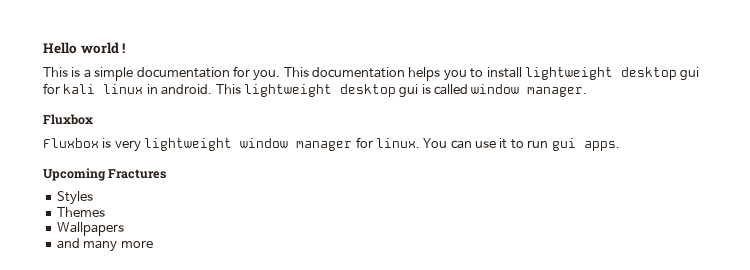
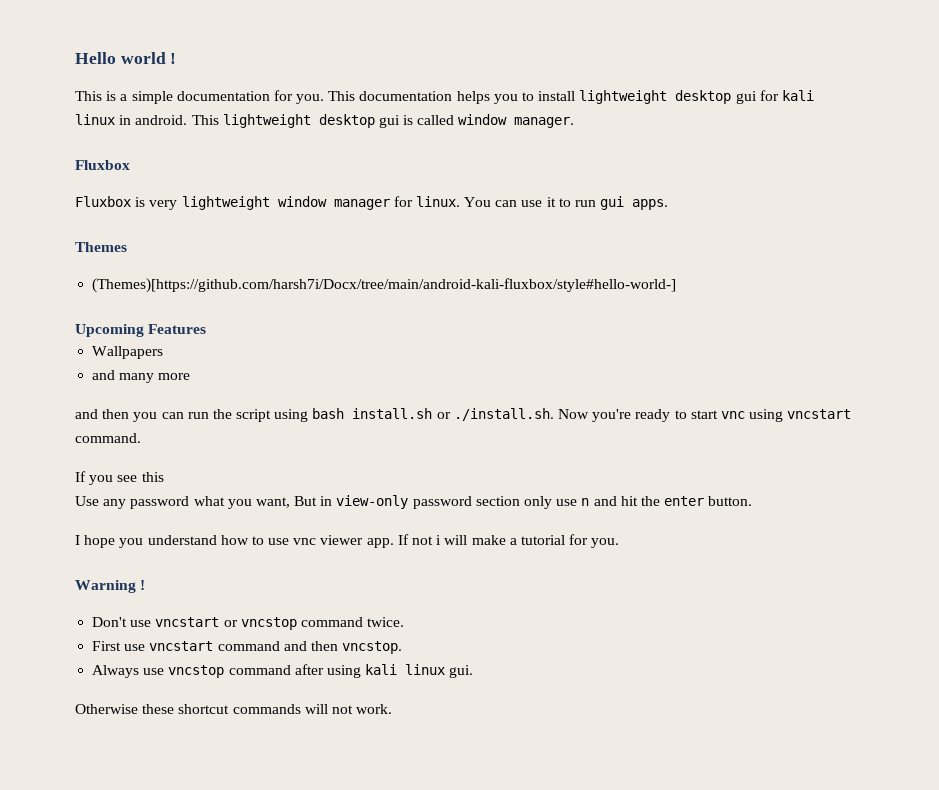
(620, 146) none -> [75,242,127,252] [92,278,677,293] // Themes // (Themes)[https://github.com/harsh7i/Docx/tree/main/android-kali-fluxbox/style#hello-world-]
[108,169,167,179] [56,191,93,205] [56,207,105,217] Fractures // Styles // Themes -> [148,324,207,334] Features
(153, 244) none -> [75,408,852,422] [75,433,141,443] [75,471,164,485] [75,495,753,509] [75,534,620,548] [75,580,146,593] [92,617,405,630] [92,641,403,654] [92,664,474,678] [75,704,393,714] // and then you can run the script using bash install.sh or ./install.sh. Now you're ready to start vnc using vncstart command. // If you see this // Use any password what you want, But in view-only password section only use n and hit the enter button. // I hope you understand how to use vnc viewer app. If not i will make a tutorial for you. // Warning ! // Don't use vncstart or vncstop command twice. // First use vncstart command and then vncstop. // Always use vncstop command after using kali linux gui. // Otherwise these shortcut commands will not work.

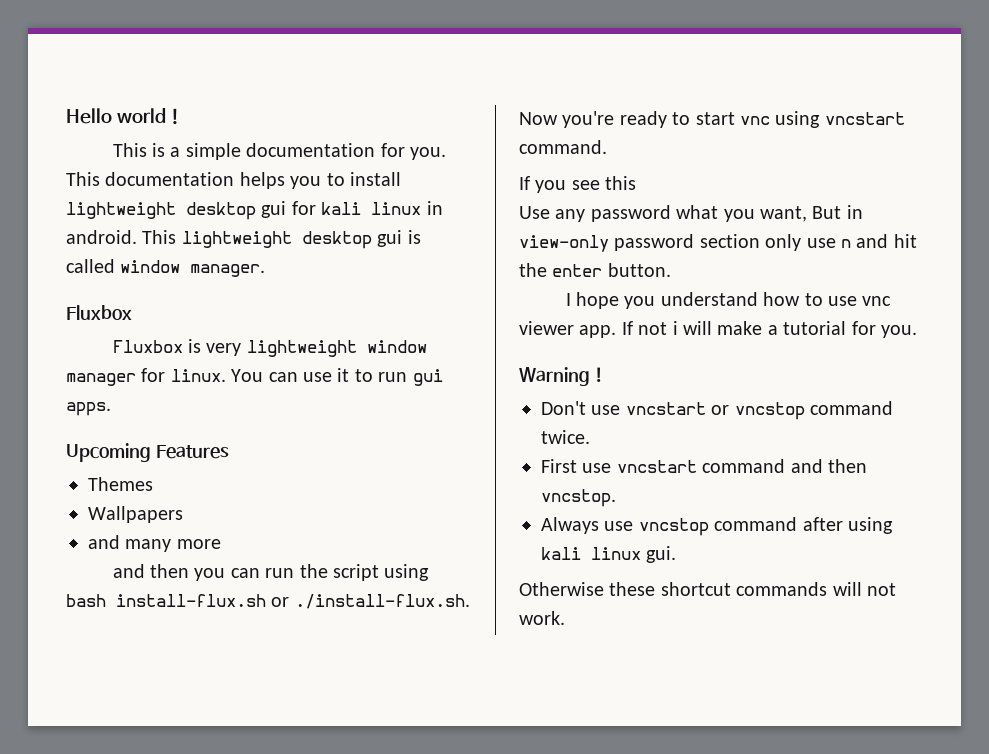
[75,242,127,252] [92,278,677,293] // Themes // (Themes)[https://github.com/harsh7i/Docx/tree/main/android-kali-fluxbox/style#hello-world-] -> (111, 409) none
(207, 329) none -> [88,477,153,491] // Themes
[352,408,554,421] install.sh or ./install.sh. -> [116,594,470,609] install-flux.sh or ./install-flux.sh.

